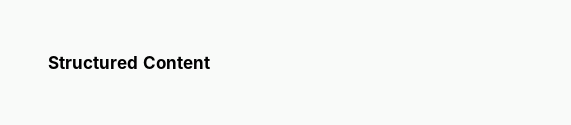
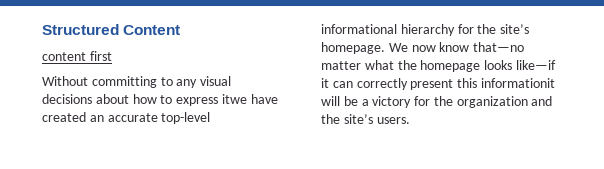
(210, 62) none -> [42,51,112,61] [42,76,232,88] [42,94,278,106] [42,112,211,124] [321,24,530,36] [321,42,525,54] [321,60,556,72] [321,78,555,90] [321,96,553,108] [321,114,410,124] // content first // Without committing to any visual decisions about how to express itwe have created an accurate top-level informational hierarchy for the site’s homepage. We now know that—no matter what the homepage looks like—if it can correctly present this informationit will be a victory for the organization and the site’s users.

